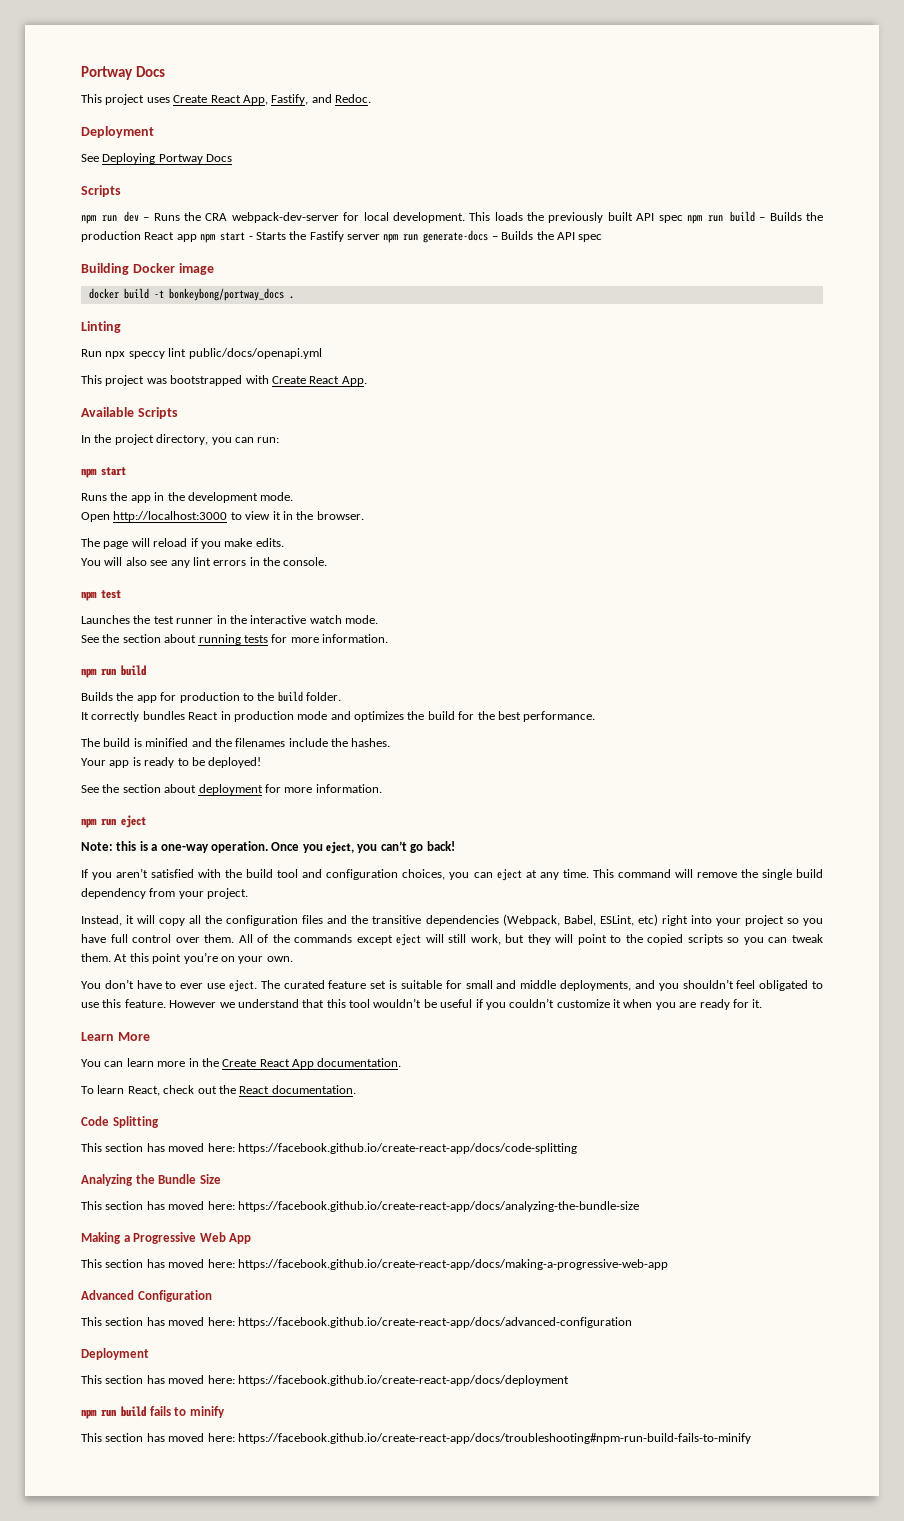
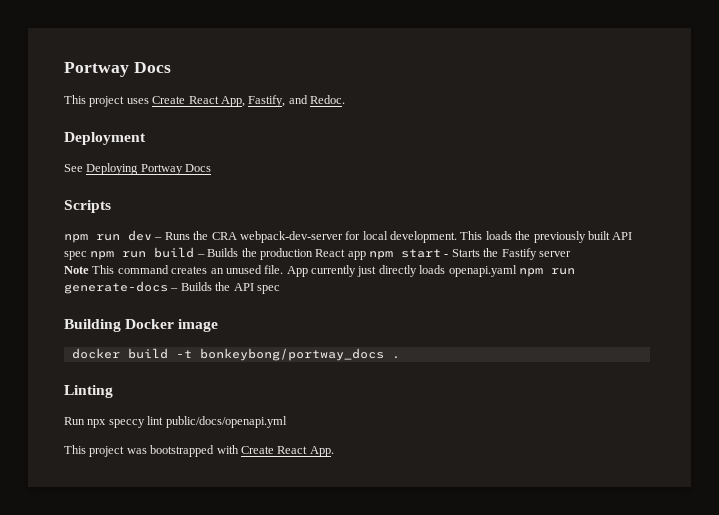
(380, 237) none -> [64,265,517,277] // Note This command creates an unused file. App currently just directly loads openapi.yaml
[81,407,178,419] [81,434,280,445] [81,467,126,478] [81,492,294,503] [81,511,364,522] [81,538,284,549] [81,557,328,568] [81,590,121,601] [81,615,378,624] [81,634,388,645] [81,665,146,678] [81,691,341,703] [81,711,596,722] [81,738,391,747] [81,757,262,768] [81,784,382,795] [81,815,146,828] [81,841,455,854] [81,868,824,881] [81,888,249,899] [81,914,823,926] [81,934,823,946] [81,952,293,964] [81,979,824,992] [81,998,763,1010] [81,1032,150,1041] [81,1058,402,1069] [81,1085,356,1096] [81,1116,159,1128] [81,1143,577,1154] [81,1174,221,1186] [81,1201,639,1212] [81,1232,252,1244] [81,1259,668,1270] [81,1290,212,1302] [81,1317,632,1328] [81,1348,149,1360] [81,1375,569,1386] [81,1406,225,1419] [81,1433,751,1444] // Available Scripts // In the project directory, you can run: // npm start // Runs the app in the development mode. // Open http://localhost:3000 to view it in the browser. // The page will reload if you make edits. // You will also see any lint errors in the console. // npm test // Launches the test runner in the interactive watch mode. // See the section about running tests for more information. // npm run build // Builds the app for production to the build folder. // It correctly bundles React in production mode and optimizes the build for the best performance. // The build is minified and the filenames include the hashes. // Your app is ready to be deployed! // See the section about deployment for more information. // npm run eject // Note: this is a one-way operation. Once you eject, you can’t go back! // If you aren’t satisfied with the build tool and configuration choices, you can eject at any time. This command will remove the single build dependency from your project. // Instead, it will copy all the configuration files and the transitive dependencies (Webpack, Babel, ESLint, etc) right into your project so you have full control over them. All of the commands except eject will still work, but they will point to the copied scripts so you can tweak them. At this point you’re on your own. // You don’t have to ever use eject. The curated feature set is suitable for small and middle deployments, and you shouldn’t feel obligated to use this feature. However we understand that this tool wouldn’t be useful if you couldn’t customize it when you are ready for it. // Learn More // You can learn more in the Create React App documentation. // To learn React, check out the React documentation. // Code Splitting // This section has moved here: https://facebook.github.io/create-react-app/docs/code-splitting // Analyzing the Bundle Size // This section has moved here: https://facebook.github.io/create-react-app/docs/analyzing-the-bundle-size // Making a Progressive Web App // This section has moved here: https://facebook.github.io/create-react-app/docs/making-a-progressive-web-app // Advanced Configuration // This section has moved here: https://facebook.github.io/create-react-app/docs/advanced-configuration // Deployment // This section has moved here: https://facebook.github.io/create-react-app/docs/deployment // npm run build fails to minify // This section has moved here: https://facebook.github.io/create-react-app/docs/troubleshooting#npm-run-build-fails-to-minify -> (334, 451) none

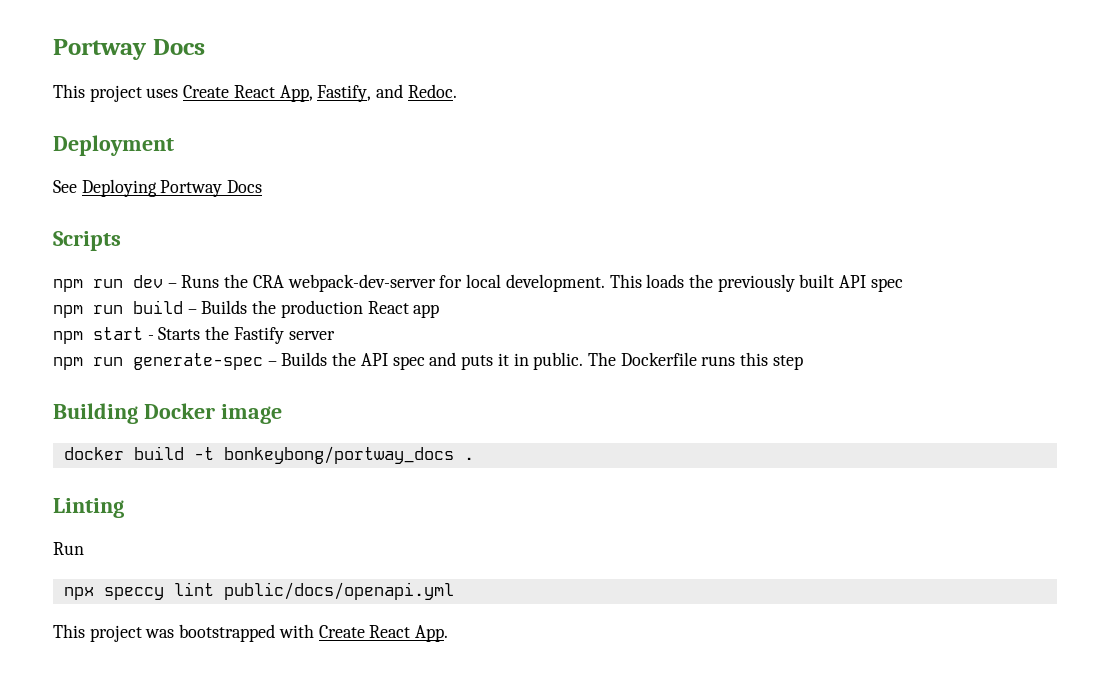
(87, 255) none -> (903, 285) //
(366, 255) none -> (440, 311) //
[64,265,575,277] [64,281,168,294] Note This command creates an unused file. App currently just directly loads openapi.yaml npm run generate-docs -> [53,353,263,370] npm run generate-spec
(280, 289) none -> [429,352,803,370] and puts it in public. The Dockerfile runs this step
(85, 421) none -> (84, 548) //

